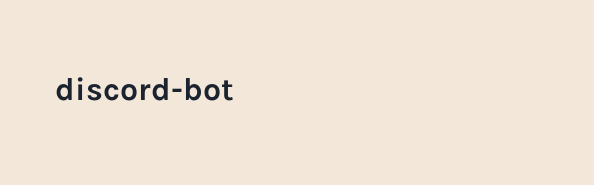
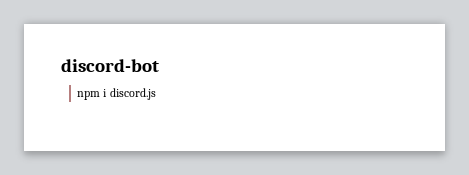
(234, 89) none -> [77,88,156,100] // npm i discord.js

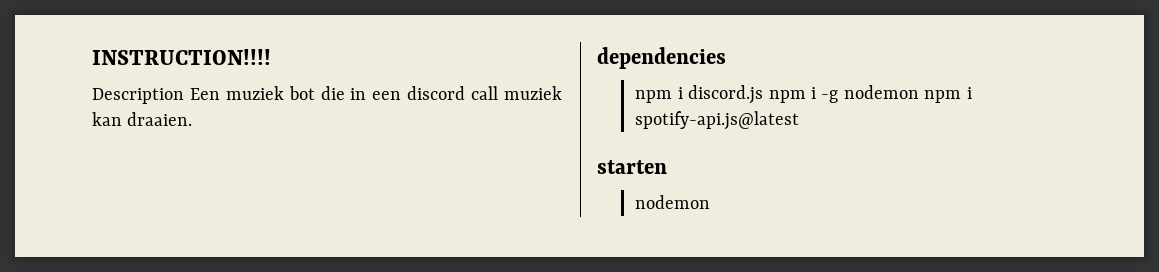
[61,59,159,72] [77,88,156,100] discord-bot // npm i discord.js -> [92,49,271,65] [92,86,563,104] [92,112,193,126] [597,47,726,69] [635,85,972,104] [635,111,800,130] [597,160,667,174] [635,195,711,209] INSTRUCTION!!!! // Description Een muziek bot die in een discord call muziek kan draaien. // dependencies // npm i discord.js npm i -g nodemon npm i spotify-api.js@latest // starten // nodemon

